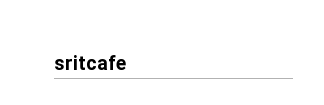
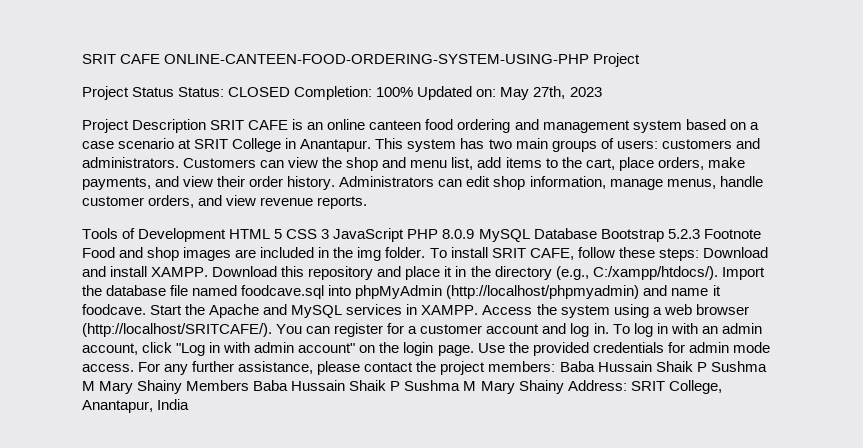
[54,55,126,70] sritcafe -> [82,53,641,67] [82,86,602,100] [82,119,759,133] [82,138,760,152] [82,157,745,171] [82,176,763,190] [82,195,368,209] [82,228,761,242] [82,247,768,261] [82,266,765,280] [82,285,721,299] [82,304,749,318] [82,323,762,337] [82,342,770,356] [82,361,767,375] [82,380,722,394] [82,399,190,413] SRIT CAFE ONLINE-CANTEEN-FOOD-ORDERING-SYSTEM-USING-PHP Project // Project Status Status: CLOSED Completion: 100% Updated on: May 27th, 2023 // Project Description SRIT CAFE is an online canteen food ordering and management system based on a case scenario at SRIT College in Anantapur. This system has two main groups of users: customers and administrators. Customers can view the shop and menu list, add items to the cart, place orders, make payments, and view their order history. Administrators can edit shop information, manage menus, handle customer orders, and view revenue reports. // Tools of Development HTML 5 CSS 3 JavaScript PHP 8.0.9 MySQL Database Bootstrap 5.2.3 Footnote Food and shop images are included in the img folder. To install SRIT CAFE, follow these steps: Download and install XAMPP. Download this repository and place it in the directory (e.g., C:/xampp/htdocs/). Import the database file named foodcave.sql into phpMyAdmin (http://localhost/phpmyadmin) and name it foodcave. Start the Apache and MySQL services in XAMPP. Access the system using a web browser (http://localhost/SRITCAFE/). You can register for a customer account and log in. To log in with an admin account, click "Log in with admin account" on the login page. Use the provided credentials for admin mode access. For any further assistance, please contact the project members: Baba Hussain Shaik P Sushma M Mary Shainy Members Baba Hussain Shaik P Sushma M Mary Shainy Address: SRIT College, Anantapur, India

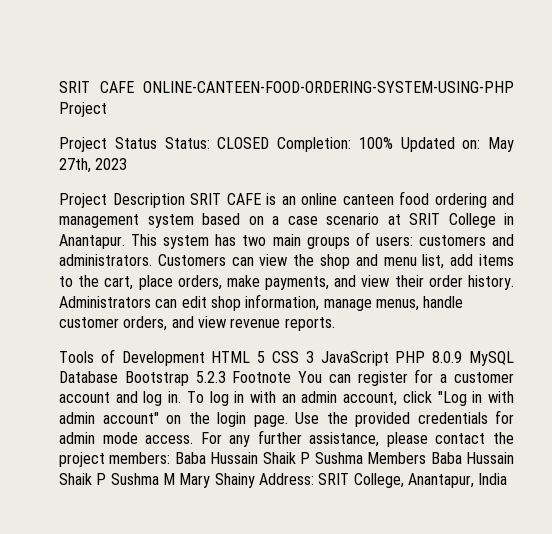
[82,247,768,261] [82,266,765,280] [82,285,721,299] [82,304,749,318] [82,323,272,337] Food and shop images are included in the img folder. To install SRIT CAFE, follow these steps: Download and install XAMPP. Download this repository and place it in the directory (e.g., C:/xampp/htdocs/). Import the database file named foodcave.sql into phpMyAdmin (http://localhost/phpmyadmin) and name it foodcave. Start the Apache and MySQL services in XAMPP. Access the system using a web browser (http://localhost/SRITCAFE/). -> (292, 377) none
[82,380,183,394] M Mary Shainy -> (363, 458) none

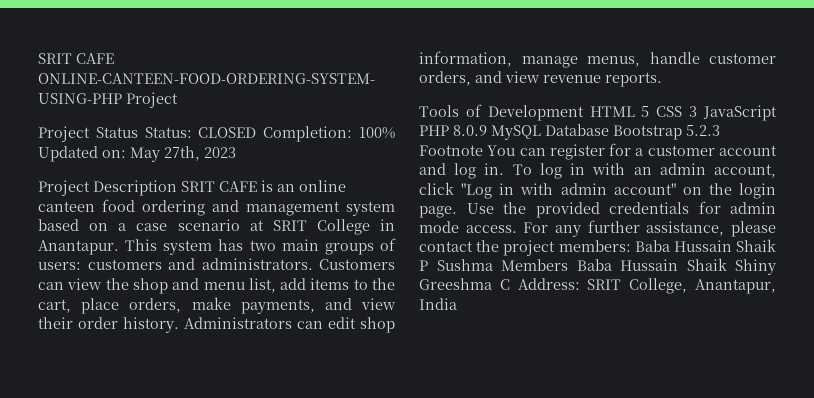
[96,473,255,488] P Sushma M Mary Shainy -> [735,259,776,275] [419,278,510,290] Shiny Greeshma C

